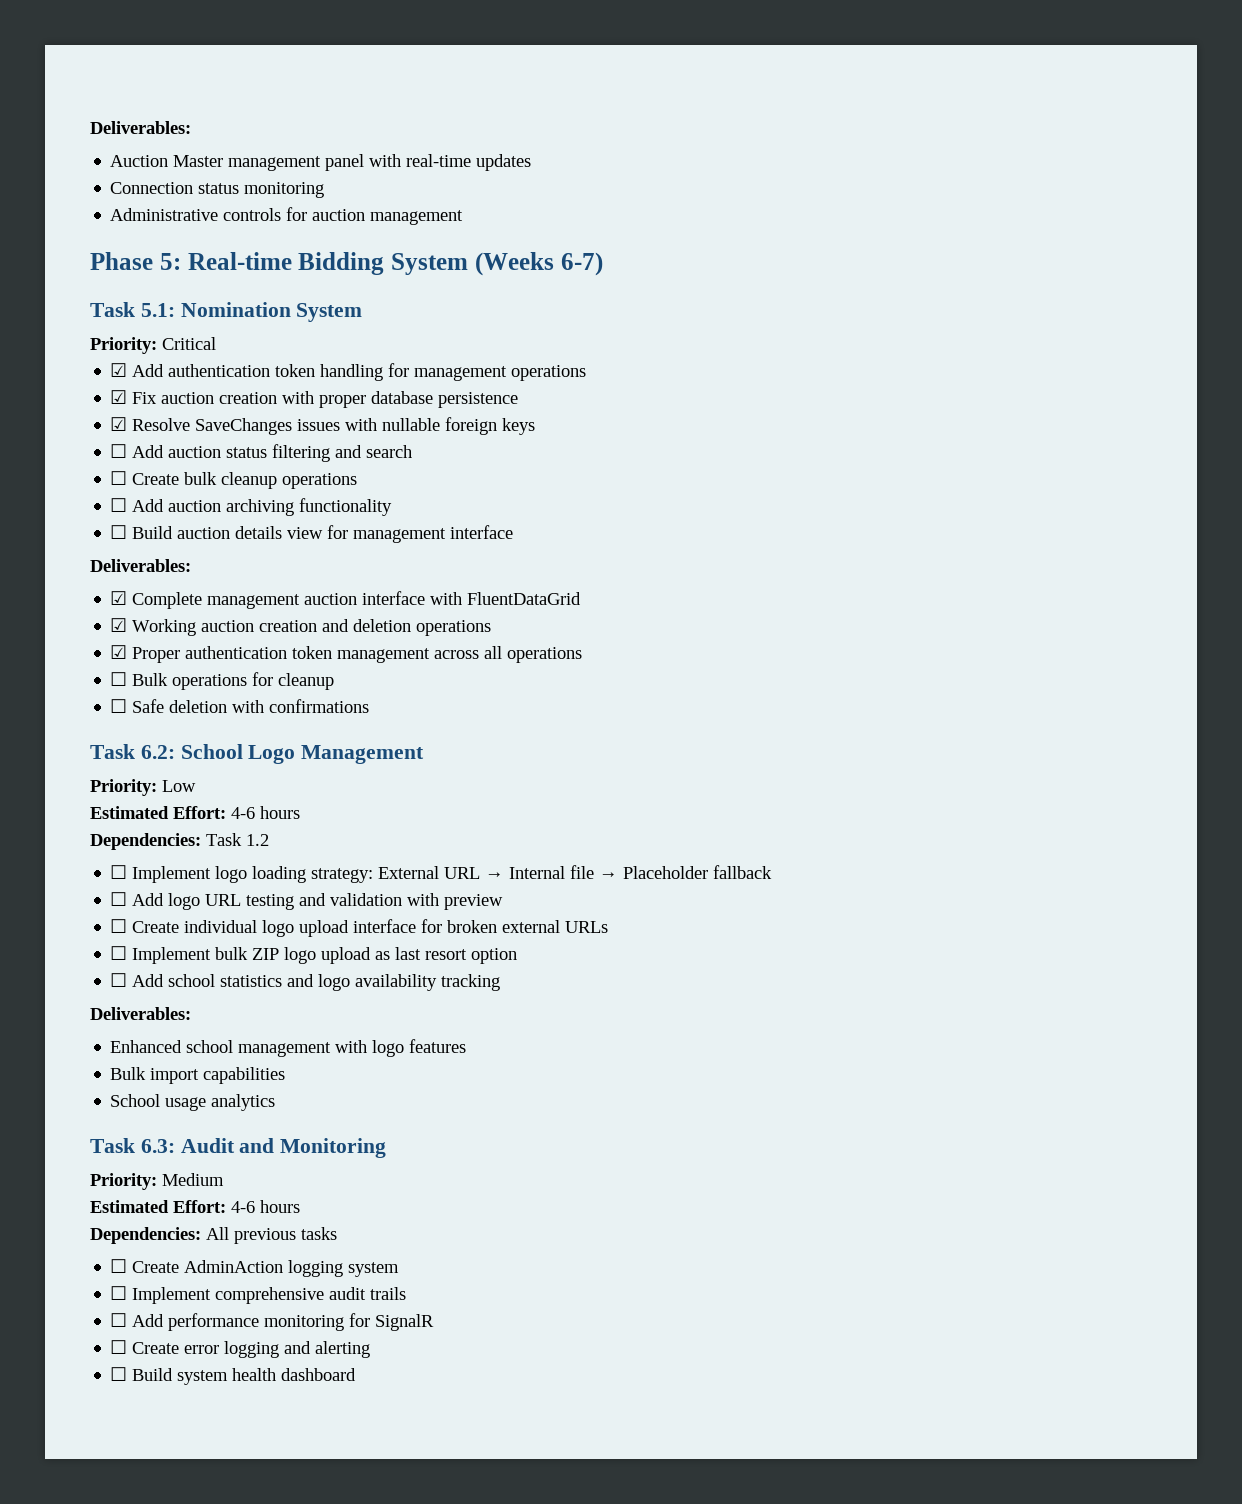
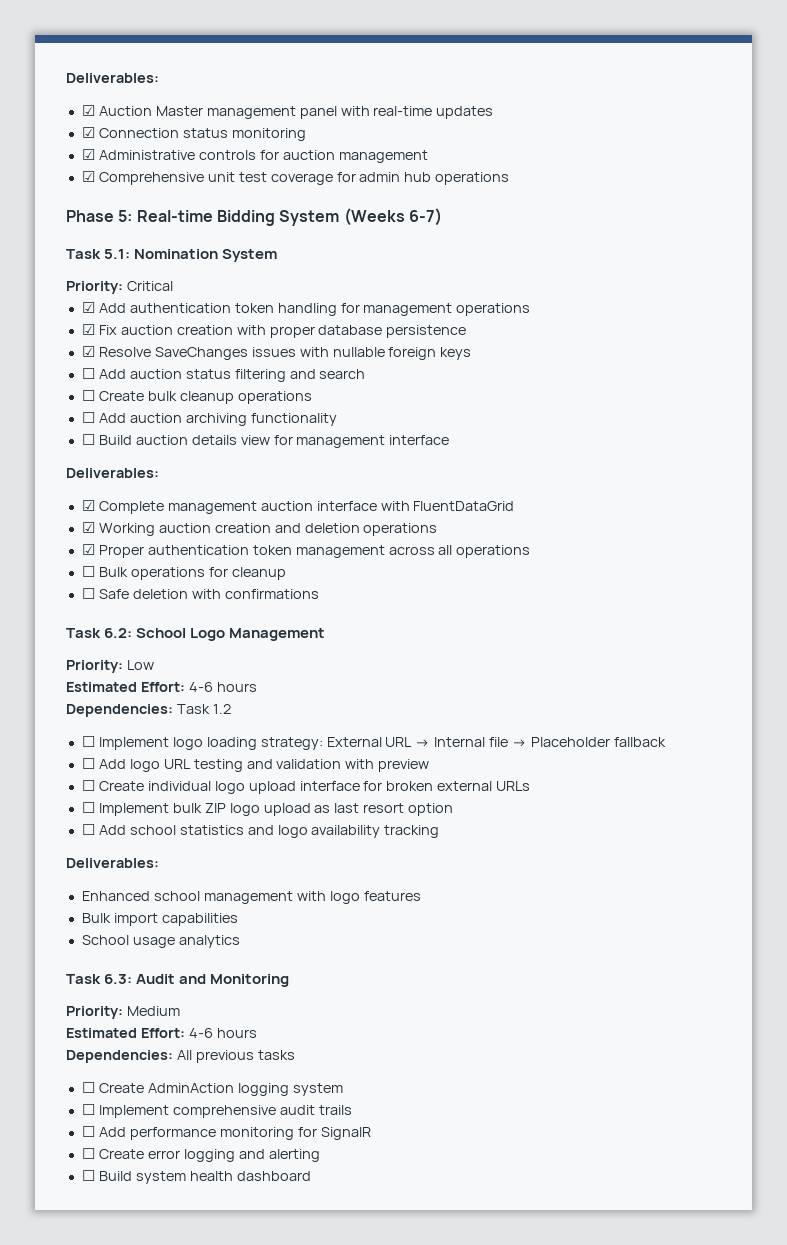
[90,121,191,134] Deliverables: // -> [66,73,159,83] [81,105,95,116] Deliverables: // ☑
(532, 162) none -> [81,127,95,138] ☑
(325, 190) none -> [81,149,95,160] ☑
(464, 217) none -> [81,171,510,185] // ☑ Comprehensive unit test coverage for admin hub operations

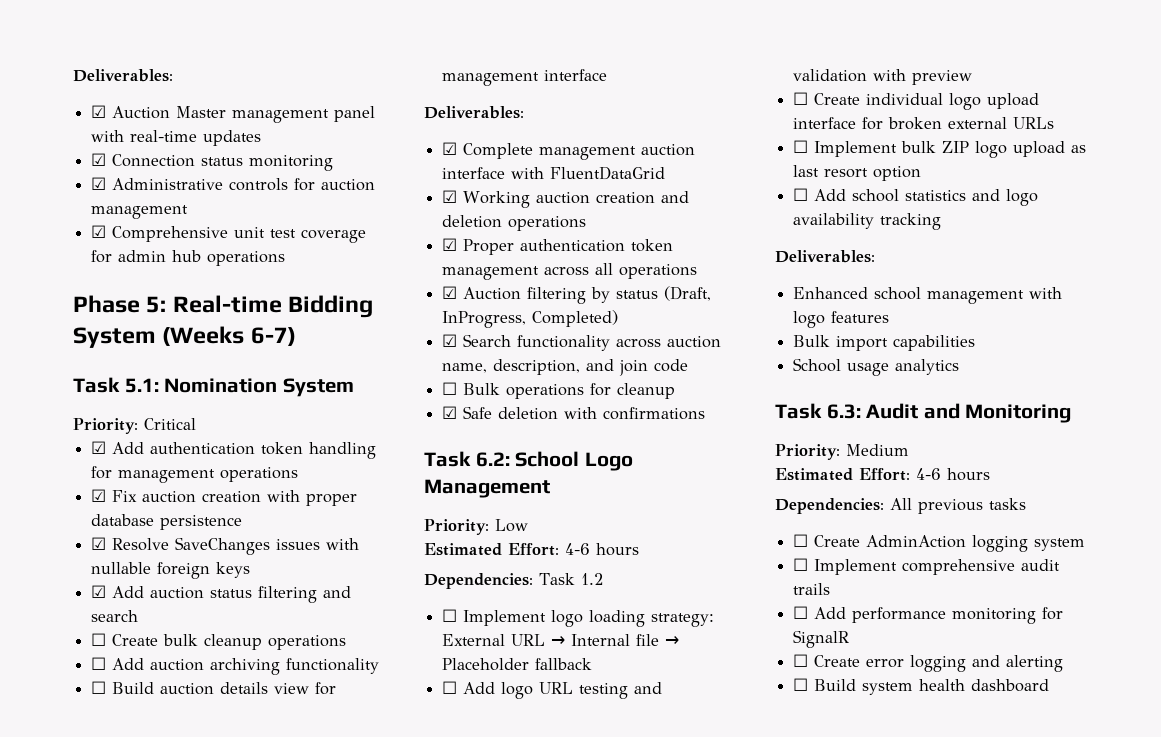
[81,368,95,379] ☐ -> [91,585,107,598] ☑
(531, 551) none -> [442,286,712,304] [442,310,619,328] [442,334,722,351] [442,359,689,376] // ☑ Auction filtering by status (Draft, InProgress, Completed) // ☑ Search functionality across auction name, description, and join code
[81,588,95,599] ☐ -> [442,406,458,419] ☑

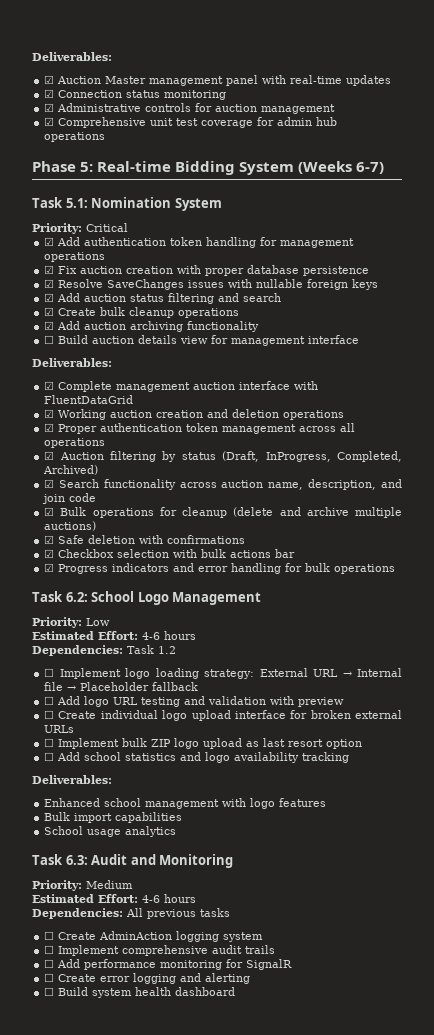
[91,633,107,646] ☐ -> [44,307,55,316] ☑
[91,657,107,670] ☐ -> [44,321,55,330] ☑
[532,310,619,327] Completed) -> [337,451,402,462] [43,465,99,475] Completed, Archived)
[442,382,458,395] ☐ -> [44,507,55,516] ☑
(676, 391) none -> [233,507,403,518] [44,521,97,531] (delete and archive multiple auctions)
(706, 413) none -> [44,549,296,558] [44,563,396,574] // ☑ Checkbox selection with bulk actions bar // ☑ Progress indicators and error handling for bulk operations

